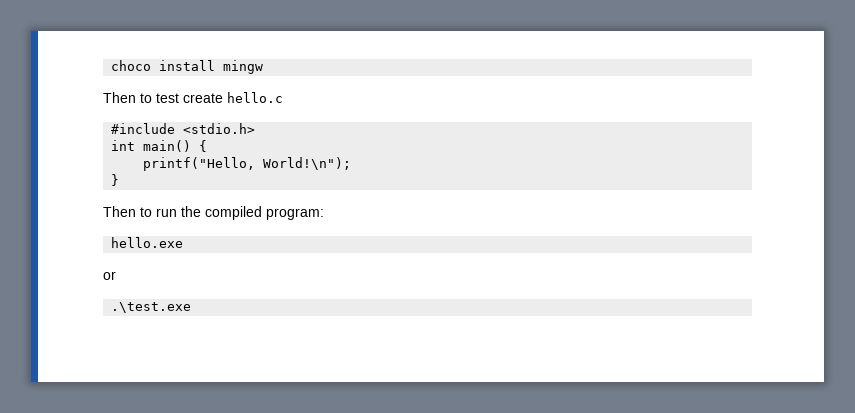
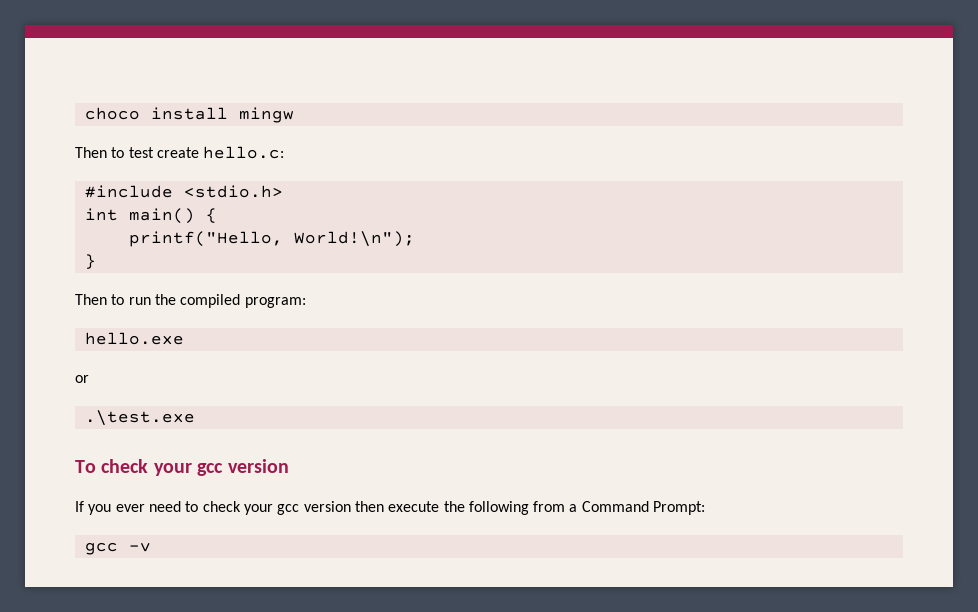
[227,92,283,103] hello.c -> [203,146,285,159] hello.c:
(192, 307) none -> [75,459,289,476] [75,501,706,515] [84,542,151,555] // To check your gcc version // If you ever need to check your gcc version then execute the following from a Command Prompt: // gcc -v

